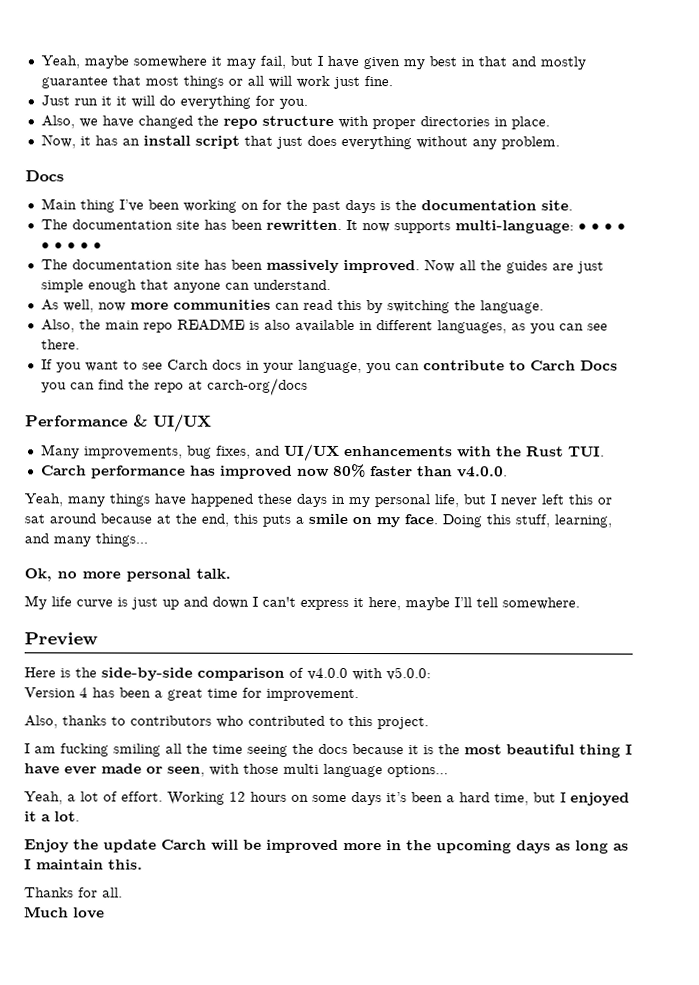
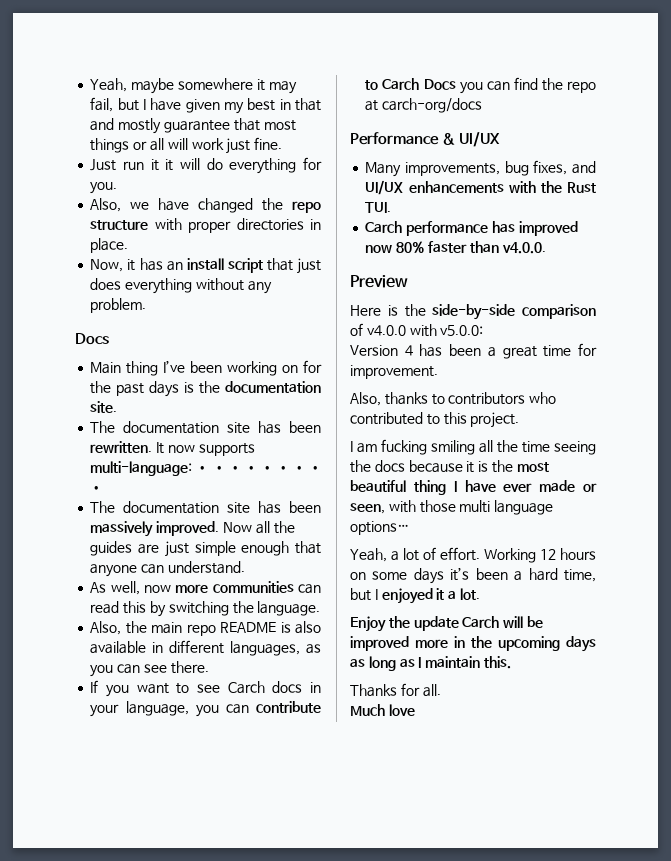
[24,493,612,508] [24,513,612,528] [24,533,148,547] [24,568,231,582] [24,595,580,611] // Yeah, many things have happened these days in my personal life, but I never left this or sat around because at the end, this puts a smile on my face. Doing this stuff, learning, and many things... // Ok, no more personal talk. // My life curve is just up and down I can't express it here, maybe I’ll tell somewhere. -> (546, 248) none

